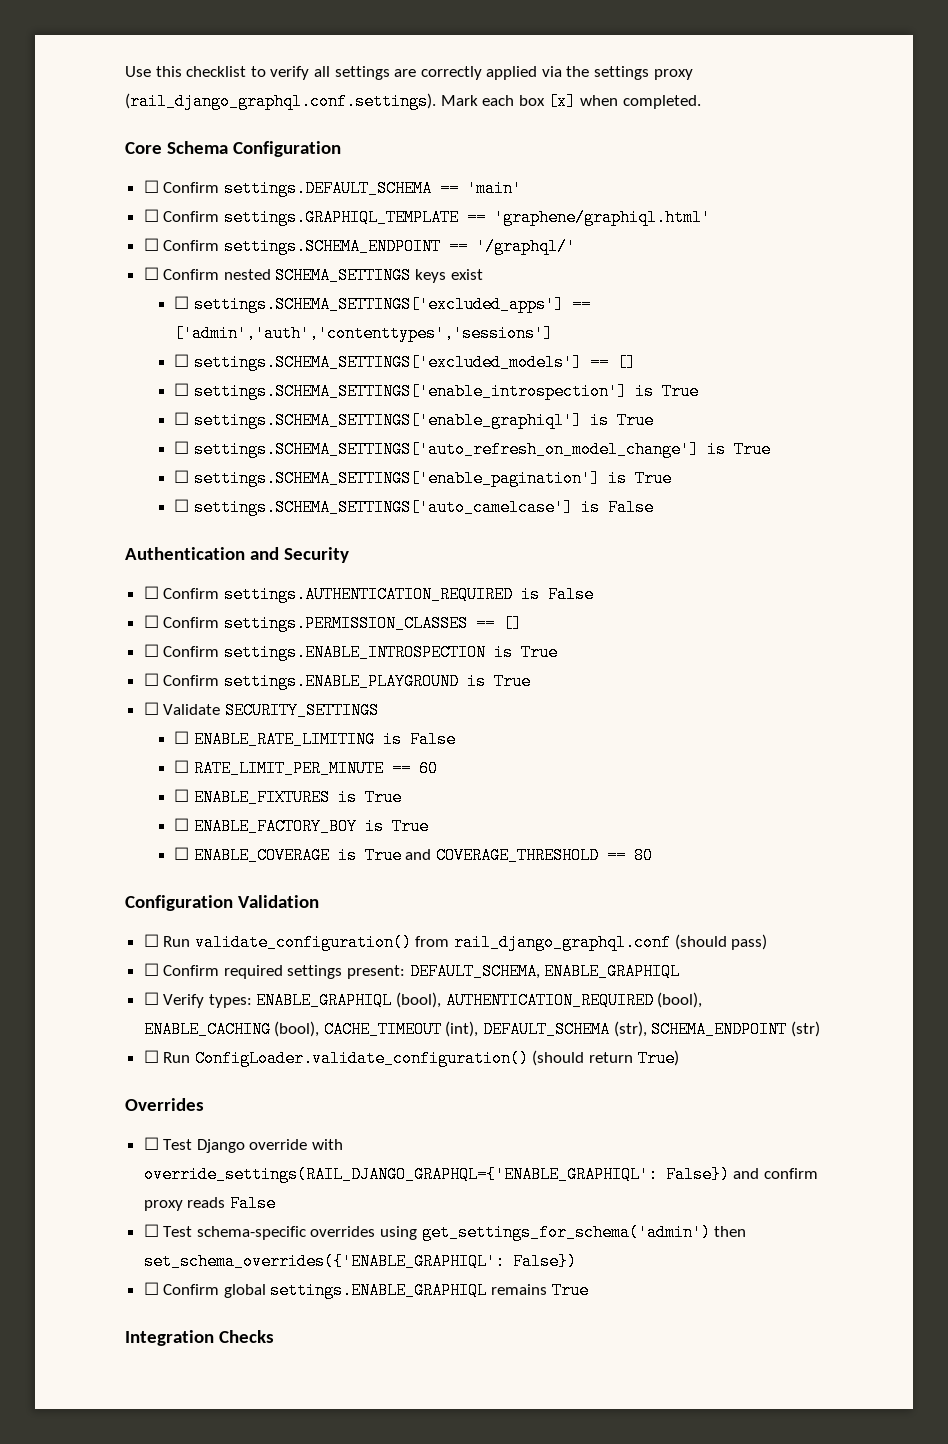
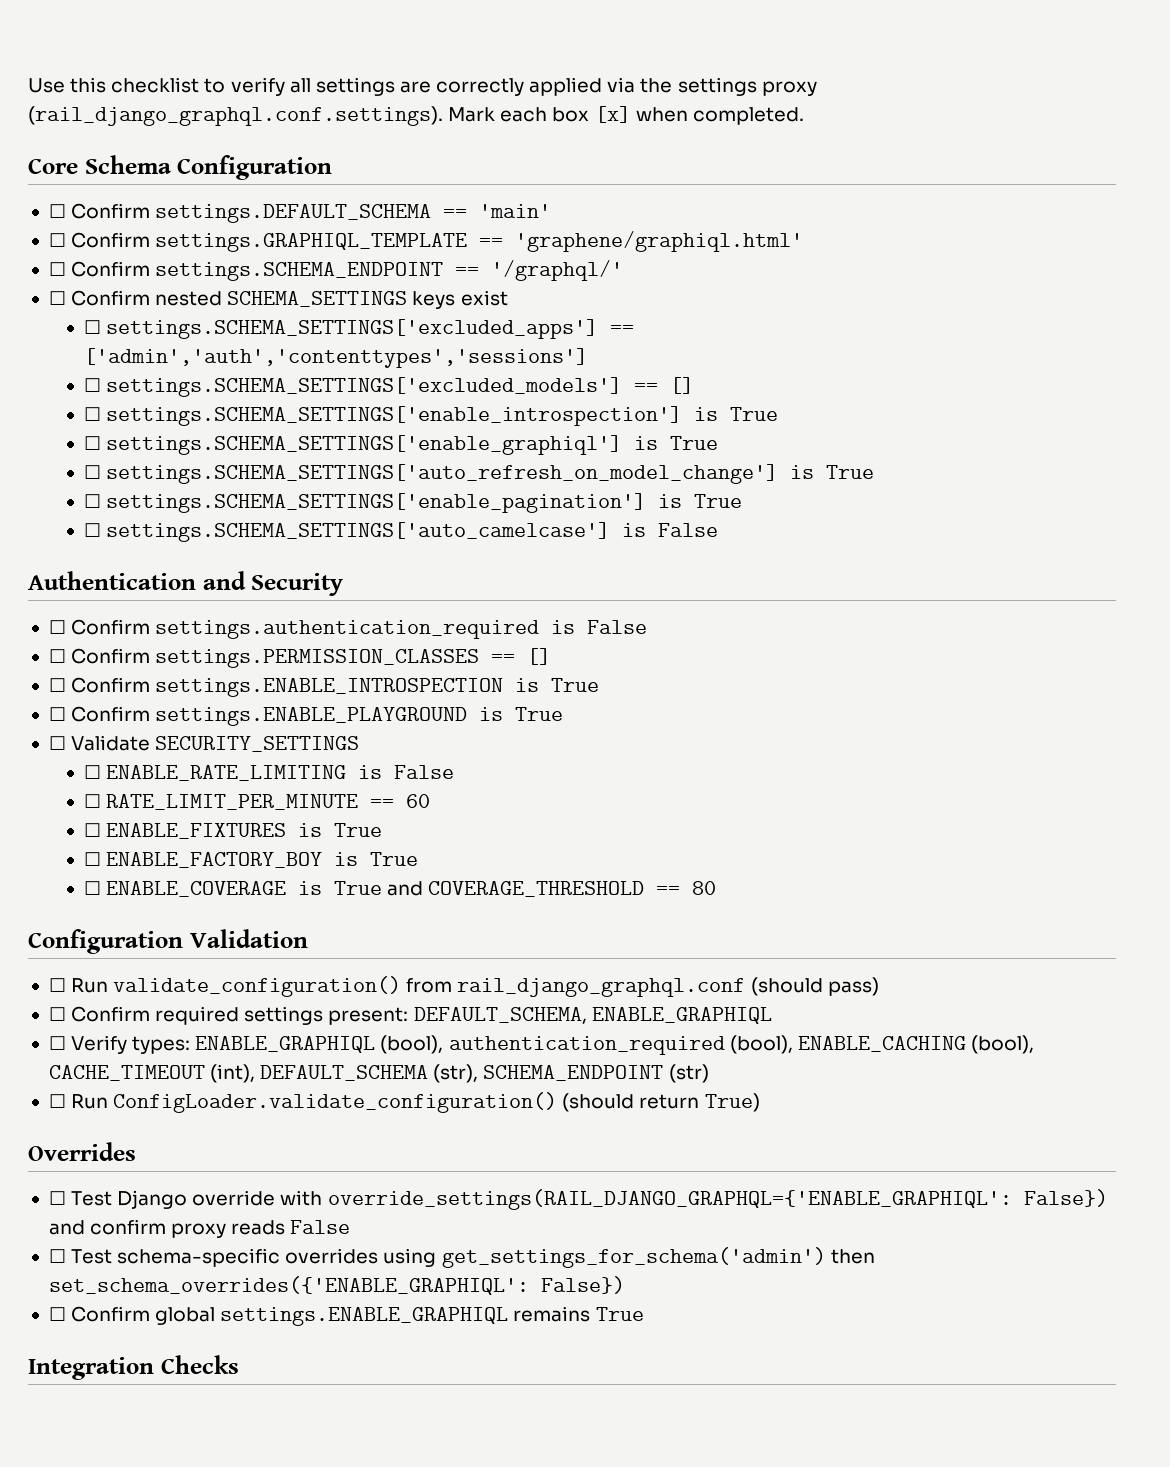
[223,586,513,603] settings.AUTHENTICATION_REQUIRED -> [155,620,540,639] settings.authentication_required
[445,992,654,1009] AUTHENTICATION_REQUIRED -> [448,1036,725,1055] authentication_required

